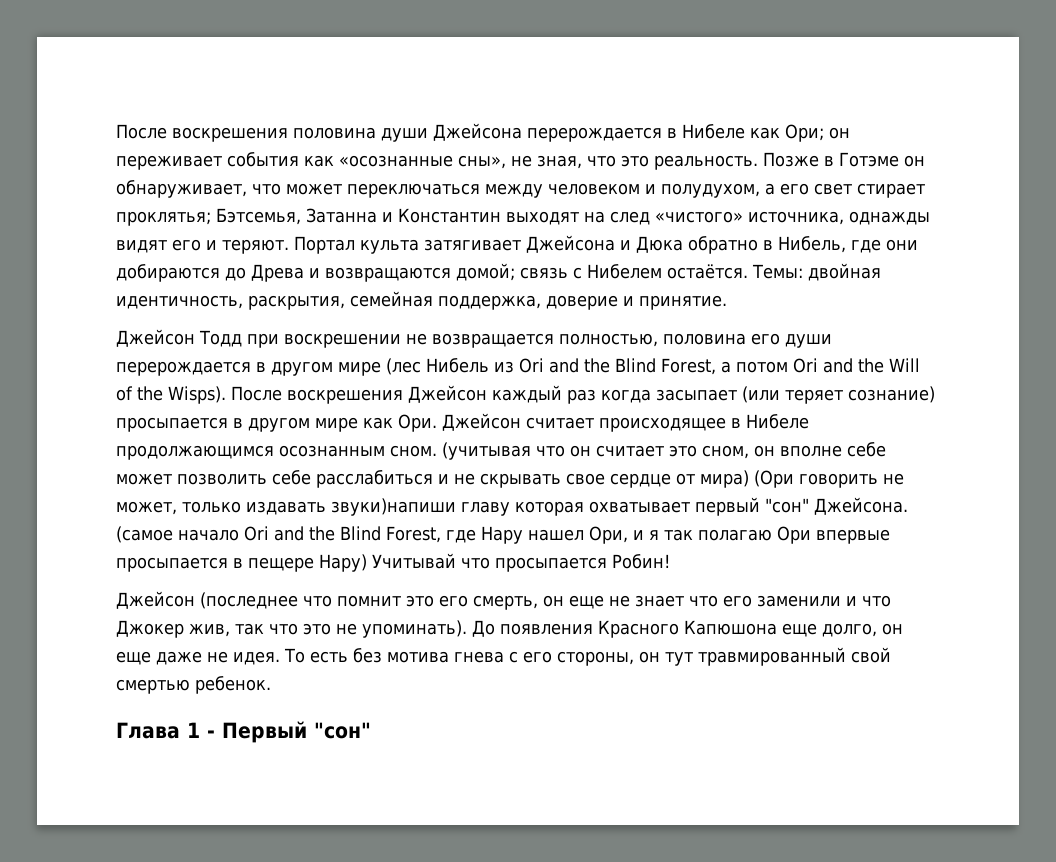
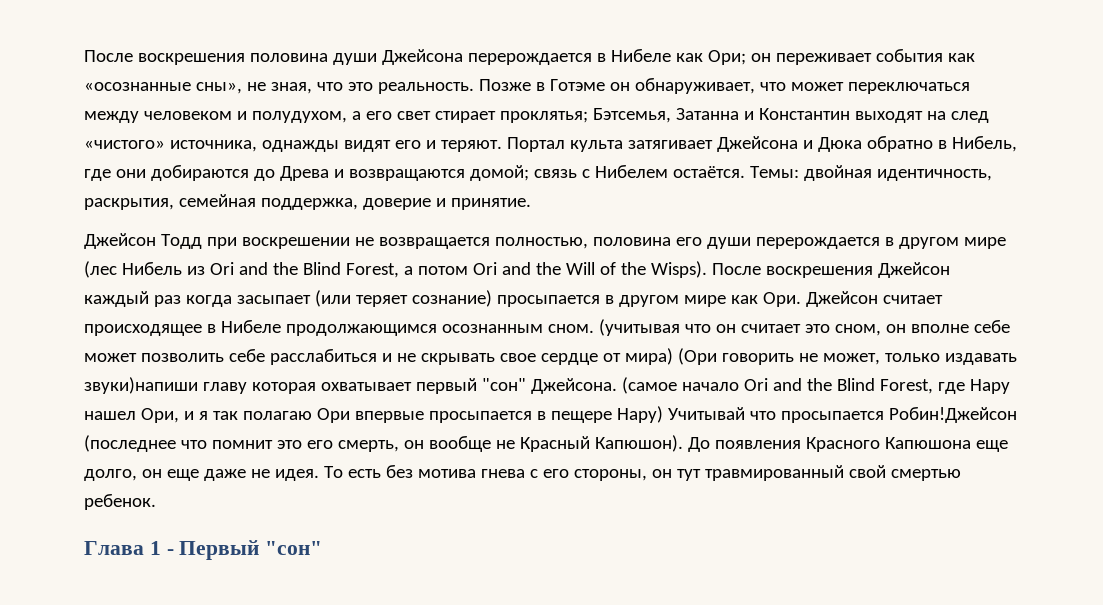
[612,554,670,569] [116,591,195,609] Робин! // Джейсон -> [888,407,1017,423] Робин!Джейсон
[569,595,891,609] [116,620,467,638] еще не знает что его заменили и что Джокер жив, так что это не упоминать). -> [428,435,683,452] вообще не Красный Капюшон).

